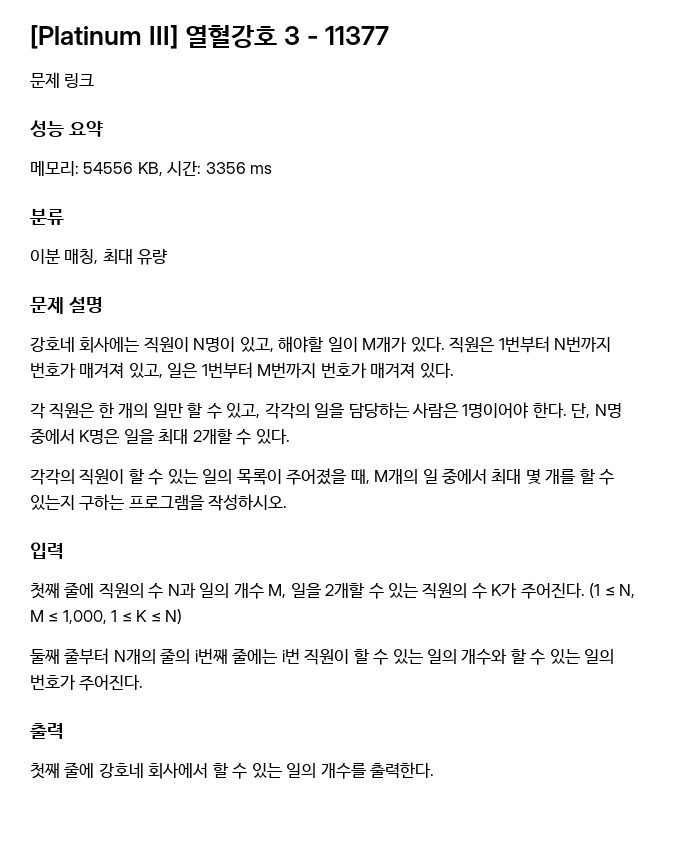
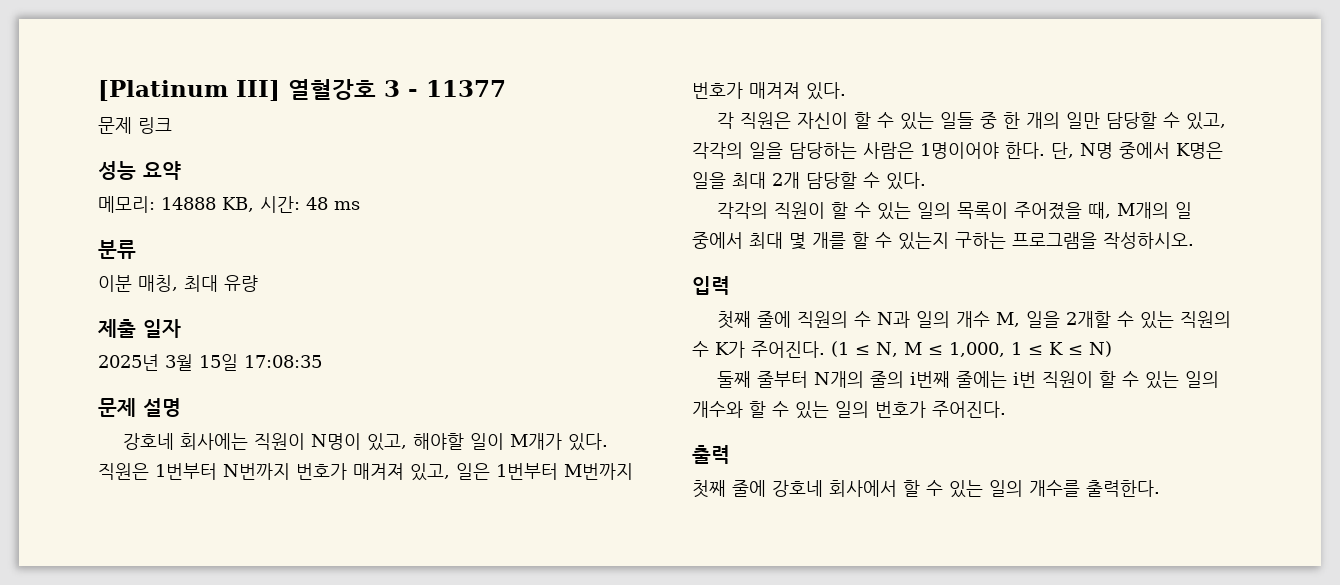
[83,162,134,174] 54556 -> [161,197,216,210] 14888
[205,162,246,174] 3356 -> [306,197,328,210] 48
(168, 257) none -> [98,319,181,338] [98,354,322,371] // 제출 일자 // 2025년 3월 15일 17:08:35
(95, 411) none -> [796,112,997,130] 자신이 할 수 있는 일들 중
[187,402,203,418] 할 -> [1105,112,1157,129] 담당할
[192,428,232,444] 2개할 -> [772,172,857,189] 2개 담당할

